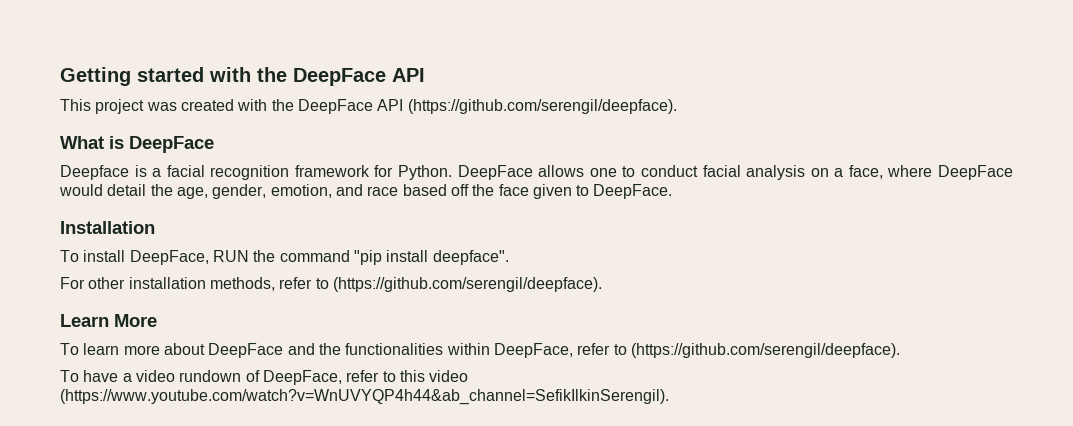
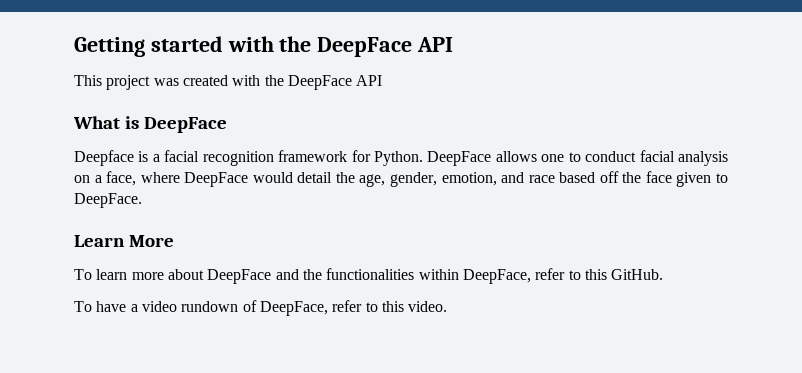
[407,99,677,114] (https://github.com/serengil/deepface). -> (383, 80) none
[60,221,155,234] [60,250,509,265] [60,277,602,292] // Installation // To install DeepFace, RUN the command "pip install deepface". // For other installation methods, refer to (https://github.com/serengil/deepface). -> (142, 200) none
[630,343,900,358] (https://github.com/serengil/deepface). -> [584,269,664,280] this GitHub.
[429,370,469,382] [60,389,669,405] video (https://www.youtube.com/watch?v=WnUVYQP4h44&ab_channel=SefikIlkinSerengil). -> [408,301,448,312] video.

